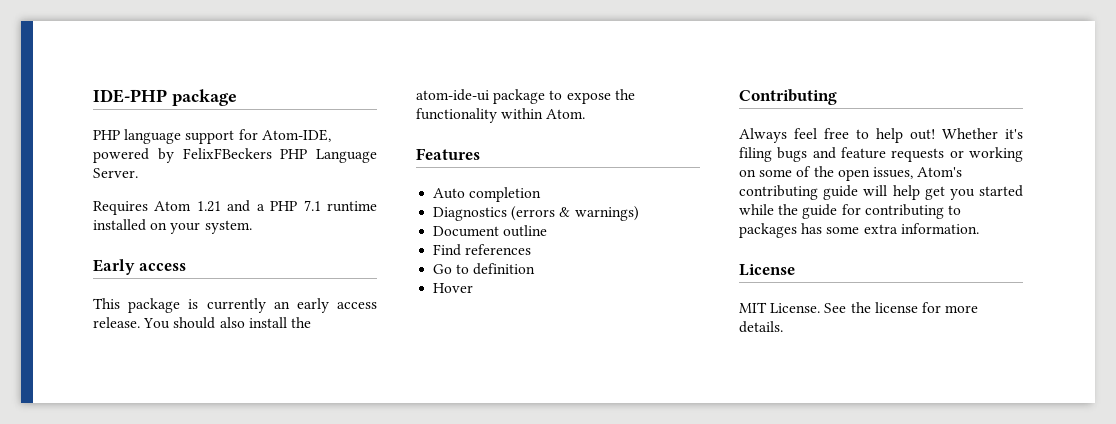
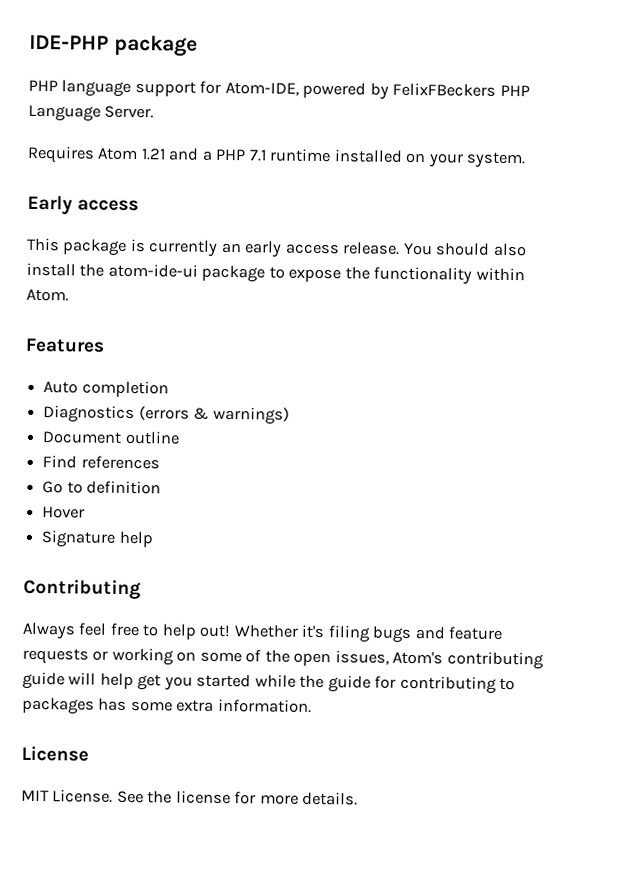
(474, 288) none -> [41,530,154,548] // Signature help

